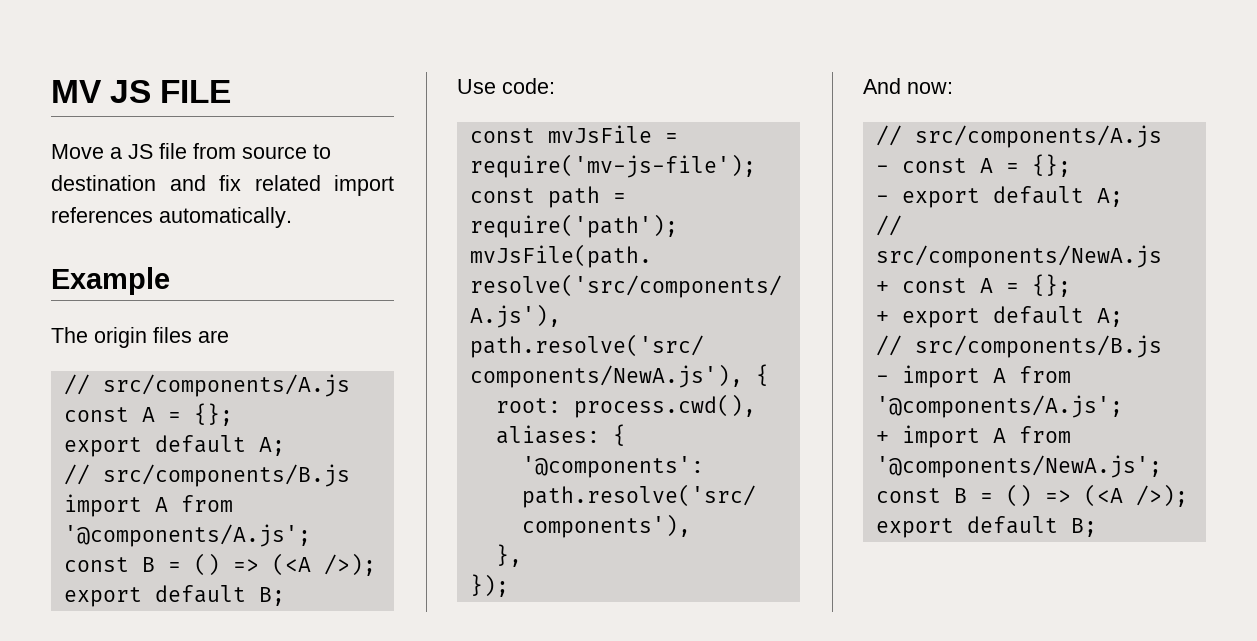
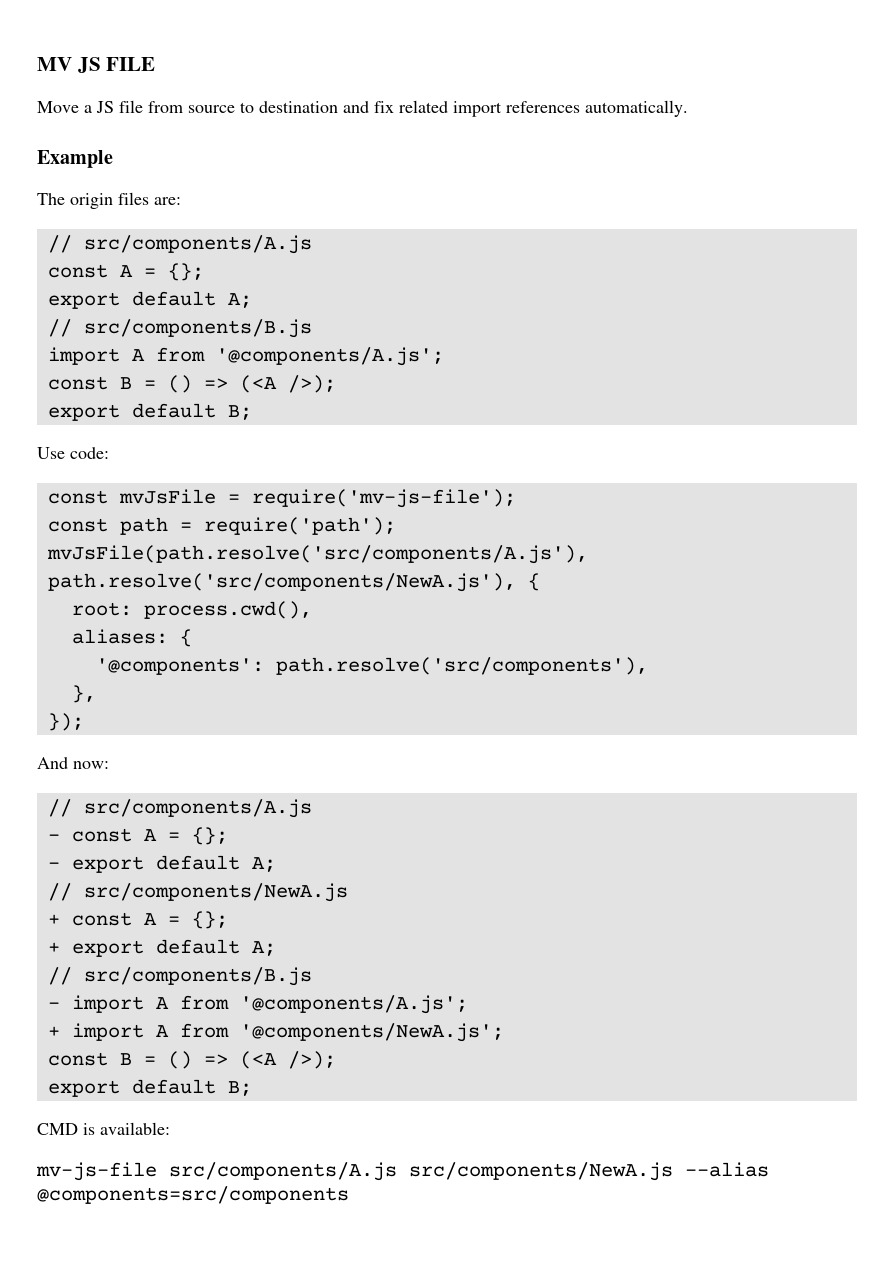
[198,330,229,343] are -> [154,197,181,205] are:
(1097, 527) none -> [37,1122,170,1135] [36,1162,769,1181] [37,1186,349,1204] // CMD is available: // mv-js-file src/components/A.js src/components/NewA.js --alias @components=src/components

